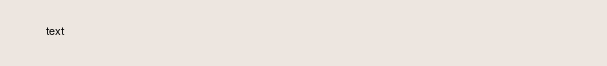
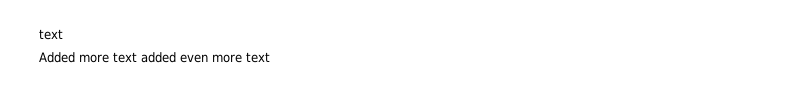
[46,27,65,35] text -> [39,29,63,40] [39,52,270,63] text // Added more text added even more text

